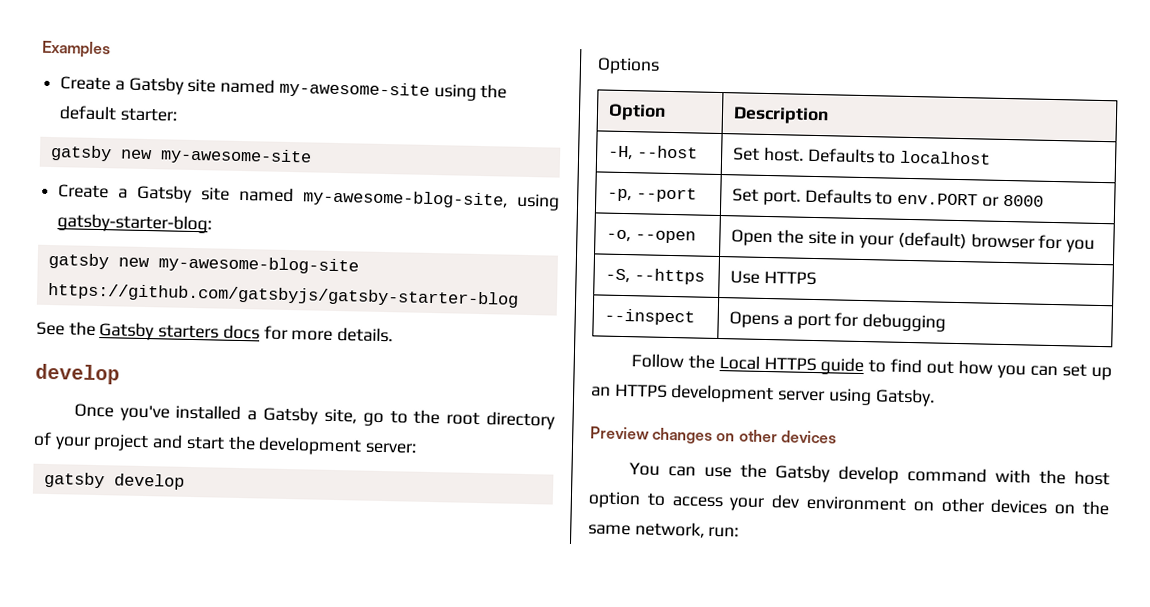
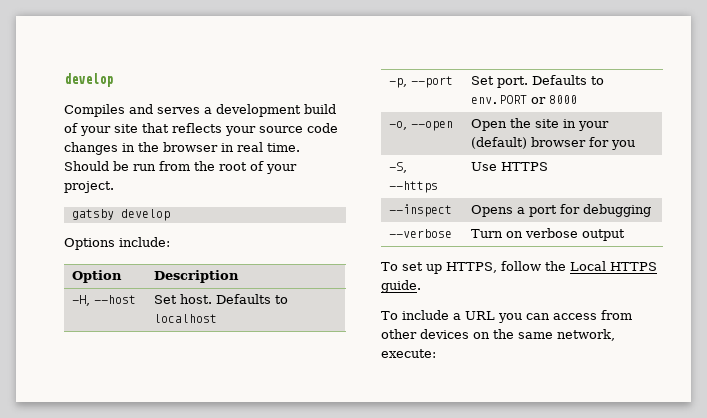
[42,40,111,59] [60,76,508,101] [59,105,177,122] [49,144,312,166] [58,184,560,211] [57,213,213,234] [47,252,359,275] [47,282,519,308] [36,321,394,343] [35,363,120,385] [73,403,408,427] Examples // Create a Gatsby site named my-awesome-site using the default starter: // gatsby new my-awesome-site // Create a Gatsby site named my-awesome-blog-site, using gatsby-starter-blog: // gatsby new my-awesome-blog-site https://github.com/gatsbyjs/gatsby-starter-blog // See the Gatsby starters docs for more details. // develop // Once you've installed a Gatsby site, go to -> [64,73,113,87] [64,104,336,117] [64,123,338,136] [64,142,300,155] [64,161,190,171] develop // Compiles and serves a development build of your site that reflects your source code changes in the browser in real time. Should be run from
[485,411,555,430] [33,431,418,456] directory of your project and start the development server: -> [250,161,297,174] [64,181,114,193] of your project.
(660, 66) none -> [119,237,170,247] include:
[630,353,1112,381] [591,383,935,407] [590,426,837,444] [628,462,1110,486] [588,491,934,512] // Follow the Local HTTPS guide to find out how you can set up an HTTPS development server using Gatsby. // Preview changes on other devices // You can use the Gatsby develop command with the host option to access your dev environment on -> [388,229,452,238] [470,228,625,241] [381,261,657,274] [381,280,421,293] [381,310,632,323] // --verbose | Turn on verbose output // To set up HTTPS, follow the Local HTTPS guide. // To include a URL you can access from
[708,526,740,538] run: -> [381,349,436,358] execute:

